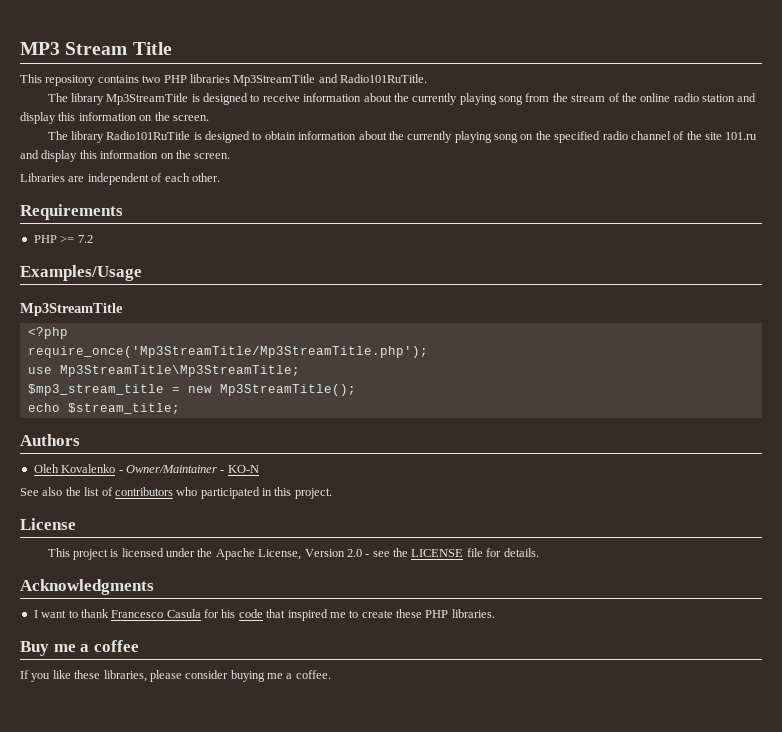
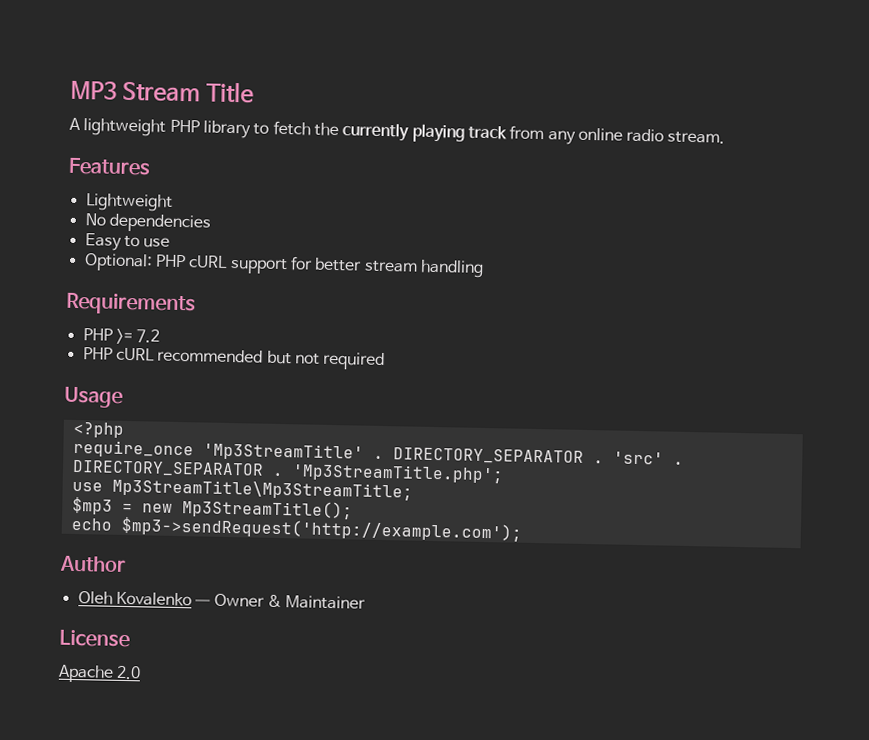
[20,74,427,86] [47,93,757,105] [20,112,209,124] [47,131,758,143] [20,150,231,162] [20,173,220,185] [20,204,123,220] [33,235,93,243] [20,265,142,281] [20,303,123,316] [27,327,68,339] [27,346,428,358] This repository contains two PHP libraries Mp3StreamTitle and Radio101RuTitle. // The library Mp3StreamTitle is designed to receive information about the currently playing song from the stream of the online radio station and display this information on the screen. // The library Radio101RuTitle is designed to obtain information about the currently playing song on the specified radio channel of the site 101.ru and display this information on the screen. // Libraries are independent of each other. // Requirements // PHP >= 7.2 // Examples/Usage // Mp3StreamTitle // <?php // require_once('Mp3StreamTitle/Mp3StreamTitle.php'); -> [69,117,726,145] [68,157,151,176] [85,193,173,212] [84,213,211,233] [84,233,171,251] [83,253,484,278] [66,292,196,316] [82,328,161,345] [82,347,386,371] [64,386,123,408] [72,421,124,438] [72,439,684,465] [71,459,504,484] A lightweight PHP library to fetch the currently playing track from any online radio stream. // Features // Lightweight // No dependencies // Easy to use // Optional: PHP cURL support for better stream handling // Requirements // PHP >= 7.2 // PHP cURL recommended but not required // Usage // <?php // require_once 'Mp3StreamTitle' . DIRECTORY_SEPARATOR . 'src' . DIRECTORY_SEPARATOR . 'Mp3StreamTitle.php';
[27,384,164,396] $mp3_stream_title -> [71,496,113,515] $mp3
[67,403,180,414] [20,434,80,446] $stream_title; // Authors -> [120,516,522,542] [60,555,126,572] $mp3->sendRequest('http://example.com'); // Author
[118,465,259,473] [20,487,332,499] [20,518,76,530] [47,548,539,560] [20,579,154,595] [33,609,495,621] [20,640,139,656] [20,670,331,682] - Owner/Maintainer - KO-N // See also the list of contributors who participated in this project. // License // This project is licensed under the Apache License, Version 2.0 - see the LICENSE file for details. // Acknowledgments // I want to thank Francesco Casula for his code that inspired me to create these PHP libraries. // Buy me a coffee // If you like these libraries, please consider buying me a coffee. -> [195,593,367,610] [59,629,130,648] [58,664,142,683] — Owner & Maintainer // License // Apache 2.0

